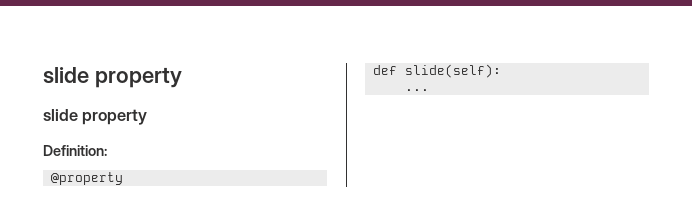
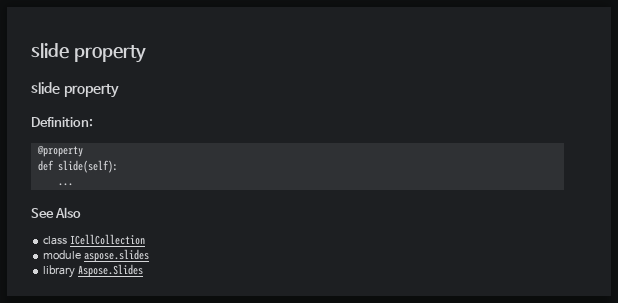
(429, 90) none -> [31,207,82,218] [43,234,146,245] [43,249,150,262] [43,264,144,278] // See Also // class ICellCollection // module aspose.slides // library Aspose.Slides

